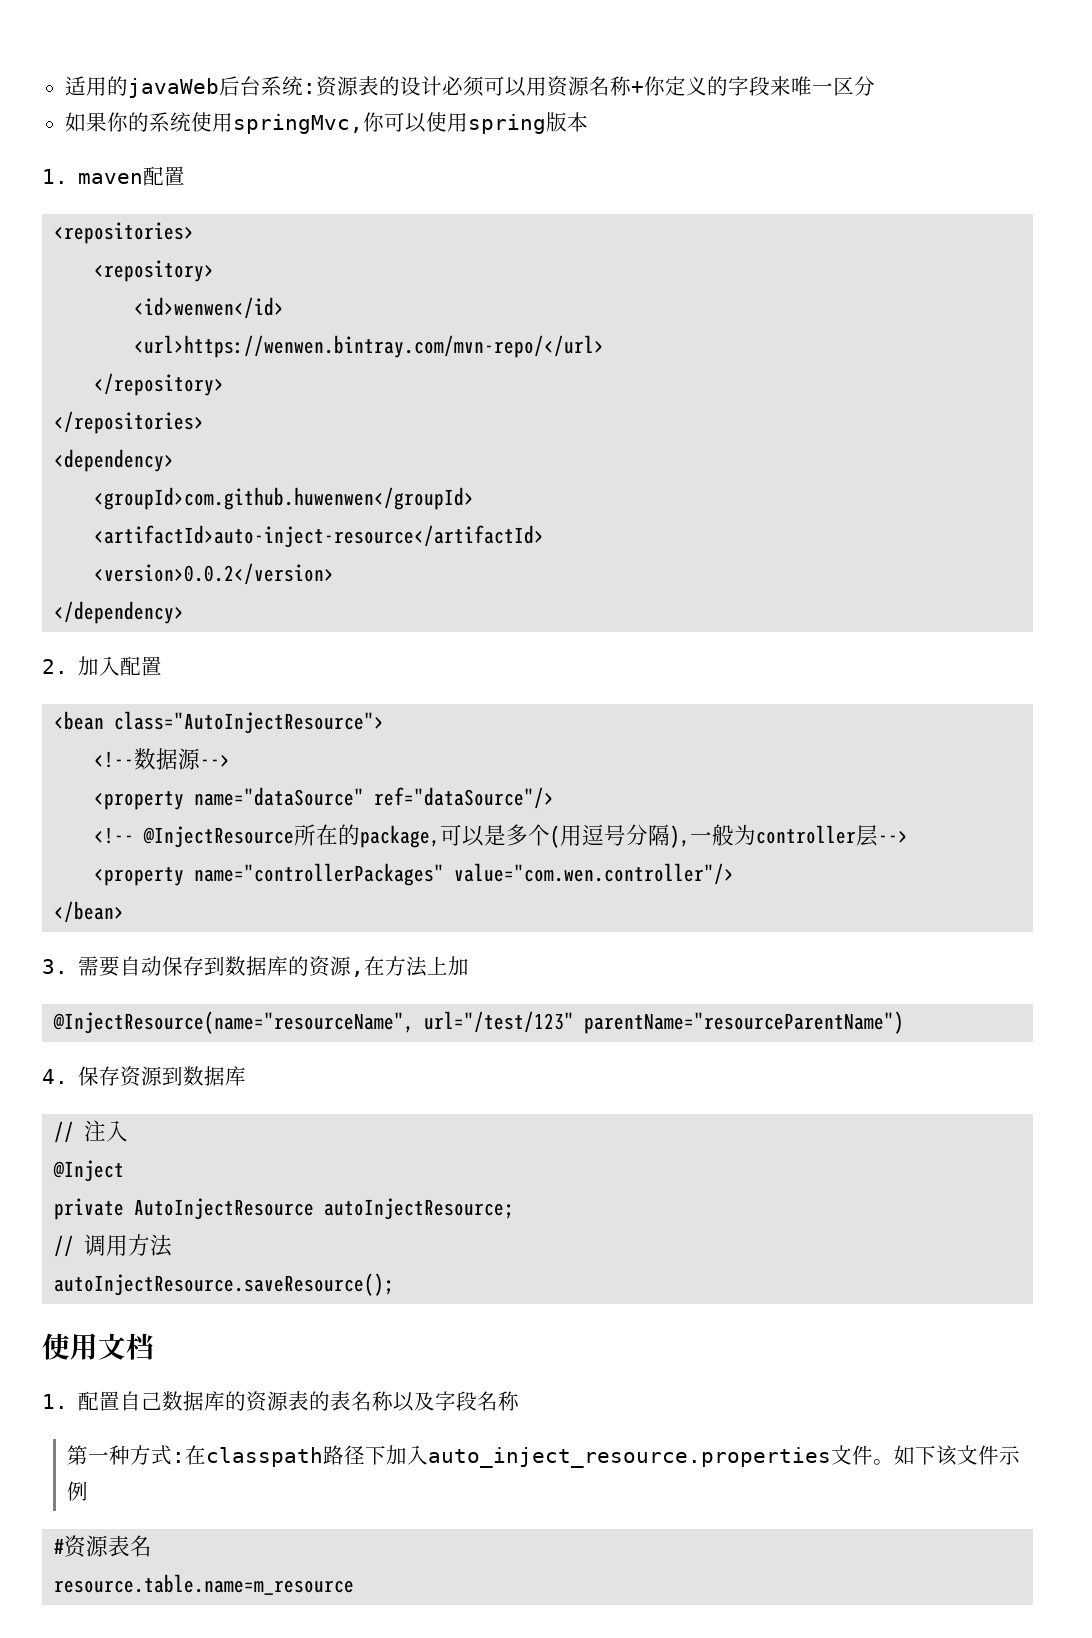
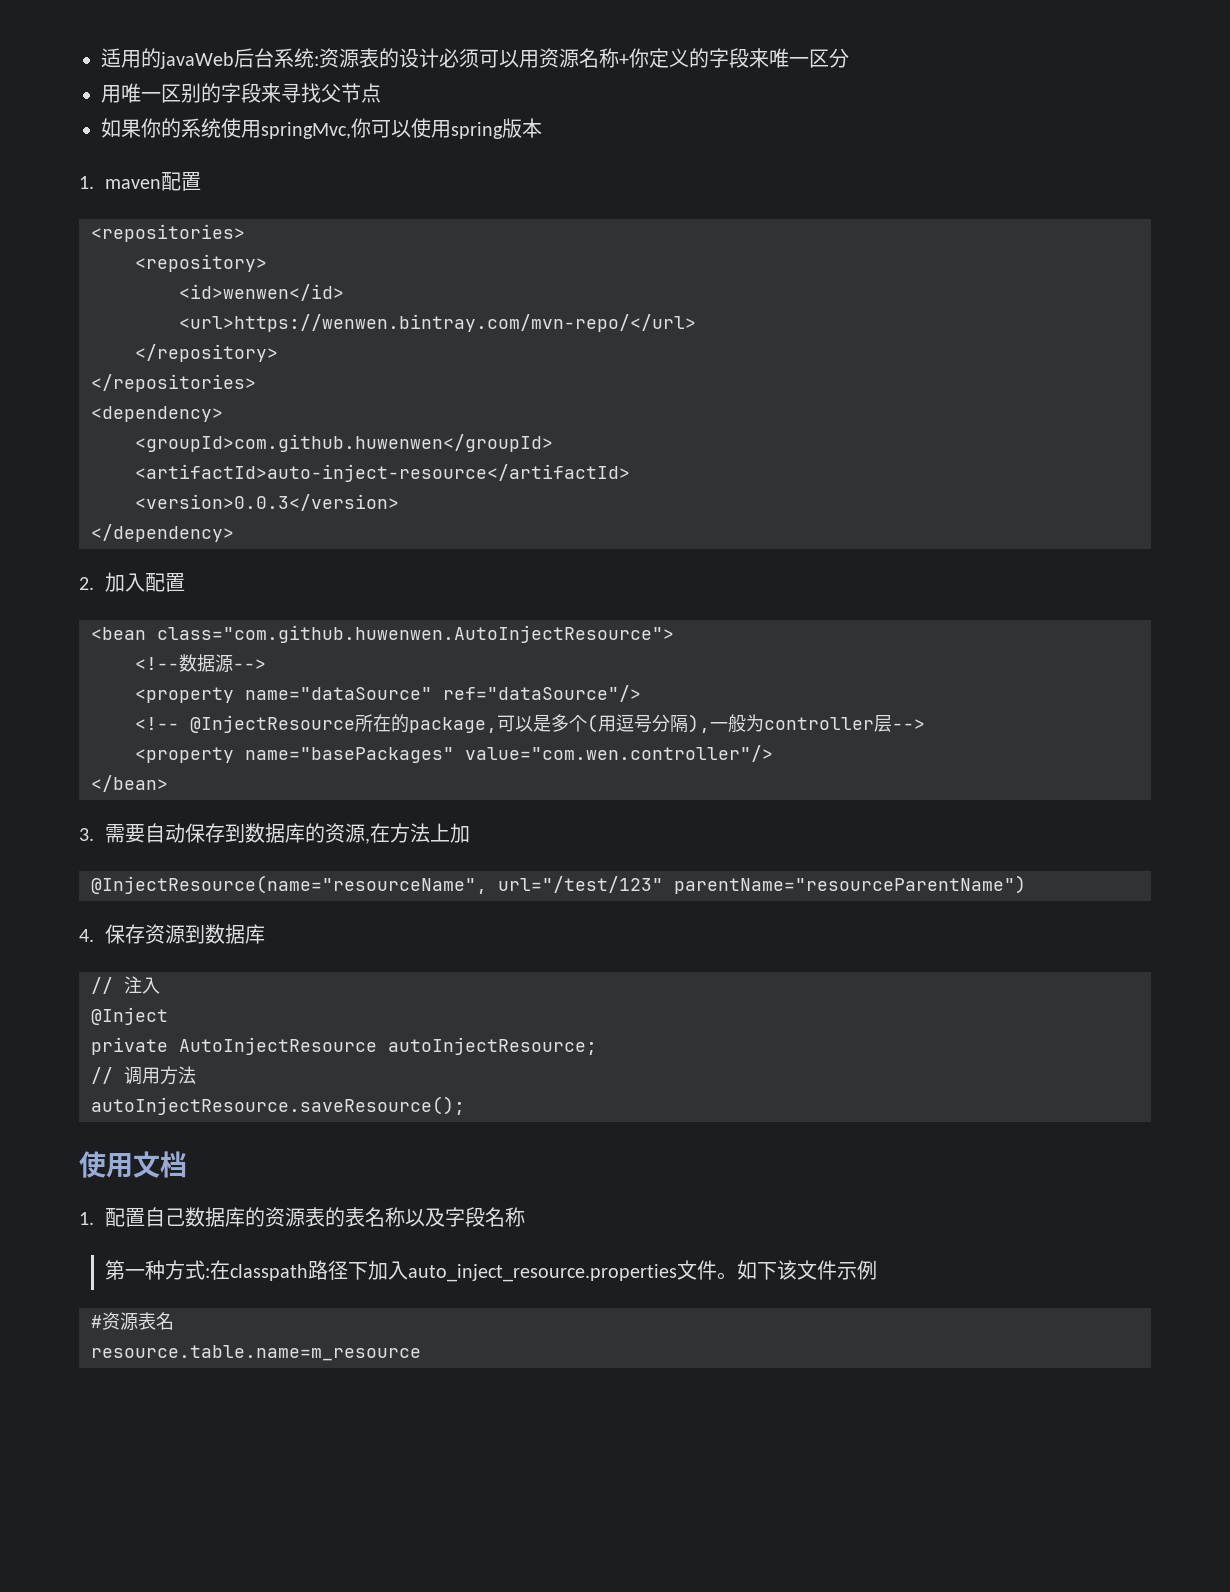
(875, 86) none -> [101,83,381,103] // 用唯一区别的字段来寻找父节点
[94,563,335,585] <version>0.0.2</version> -> [135,494,399,511] <version>0.0.3</version>
[114,711,385,734] class="AutoInjectResource"> -> [157,625,674,643] class="com.github.huwenwen.AutoInjectResource">
[194,863,445,886] name="controllerPackages" -> [245,747,454,763] name="basePackages"

